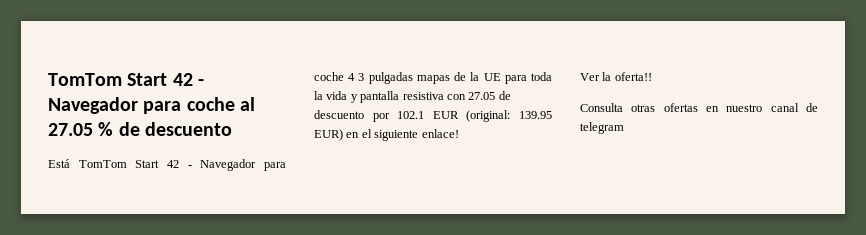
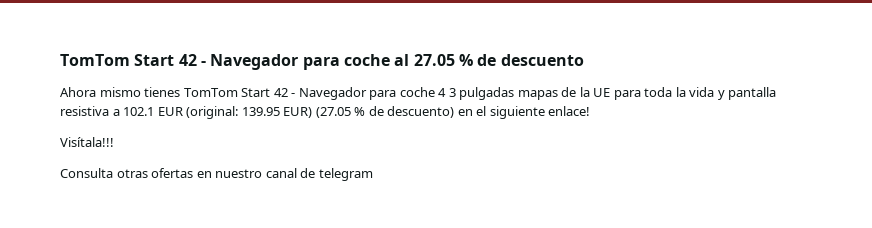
[48,159,70,168] Está -> [60,87,181,97] Ahora mismo tienes
[446,91,511,100] [314,110,390,122] con 27.05 de descuento por -> [112,109,120,116] a
(343, 135) none -> [315,106,455,118] (27.05 % de descuento)
[580,72,652,81] Ver la oferta!! -> [60,137,114,147] Visítala!!!

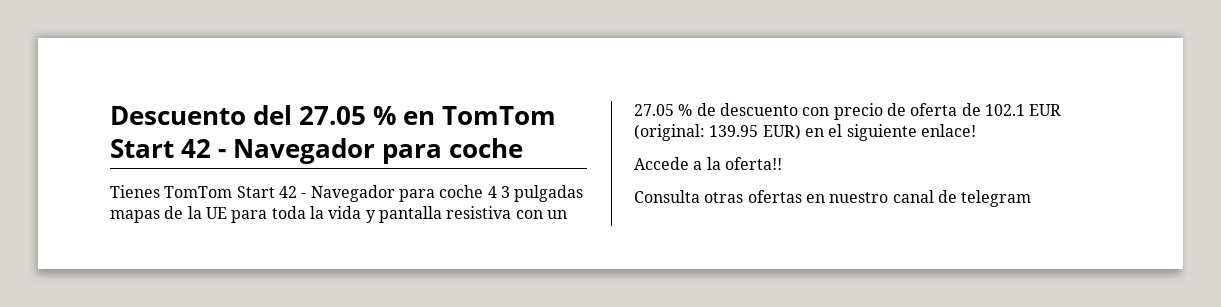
[60,54,584,70] [60,87,181,97] TomTom Start 42 - Navegador para coche al 27.05 % de descuento // Ahora mismo tienes -> [110,105,556,125] [110,138,523,164] [110,185,160,198] Descuento del 27.05 % en TomTom Start 42 - Navegador para coche // Tienes
[112,109,120,116] a -> [515,210,567,219] [634,103,981,120] con un 27.05 % de descuento con precio de oferta de
[315,106,455,118] (27.05 % de descuento) -> (801, 132) none
[60,137,114,147] Visítala!!! -> [634,157,782,170] Accede a la oferta!!

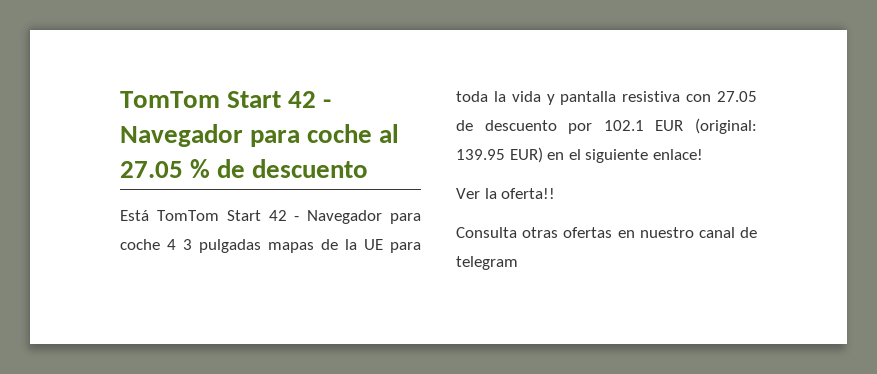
[110,105,556,125] [110,138,523,164] [110,185,160,198] Descuento del 27.05 % en TomTom Start 42 - Navegador para coche // Tienes -> [120,91,332,108] [120,124,400,147] [120,159,369,178] [120,210,149,221] TomTom Start 42 - Navegador para coche al 27.05 % de descuento // Está
[546,210,567,219] [634,103,981,120] un 27.05 % de descuento con precio de oferta de -> [717,91,757,102] [456,120,593,134] 27.05 de descuento por
[634,157,703,170] Accede a -> [456,188,480,199] Ver

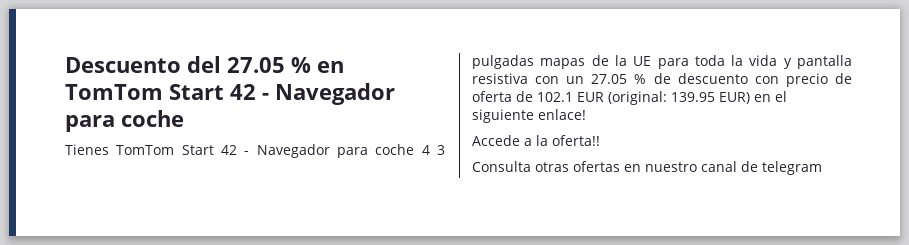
[120,91,332,108] [120,124,400,147] [120,159,369,178] [120,210,149,221] TomTom Start 42 - Navegador para coche al 27.05 % de descuento // Está -> [65,56,344,73] [65,83,395,105] [65,110,184,132] [65,144,109,155] Descuento del 27.05 % en TomTom Start 42 - Navegador para coche // Tienes
[717,91,757,102] [456,120,593,134] 27.05 de descuento por -> [566,73,852,87] [472,91,533,102] un 27.05 % de descuento con precio de oferta de
[456,188,480,199] Ver -> [472,135,532,146] Accede a

